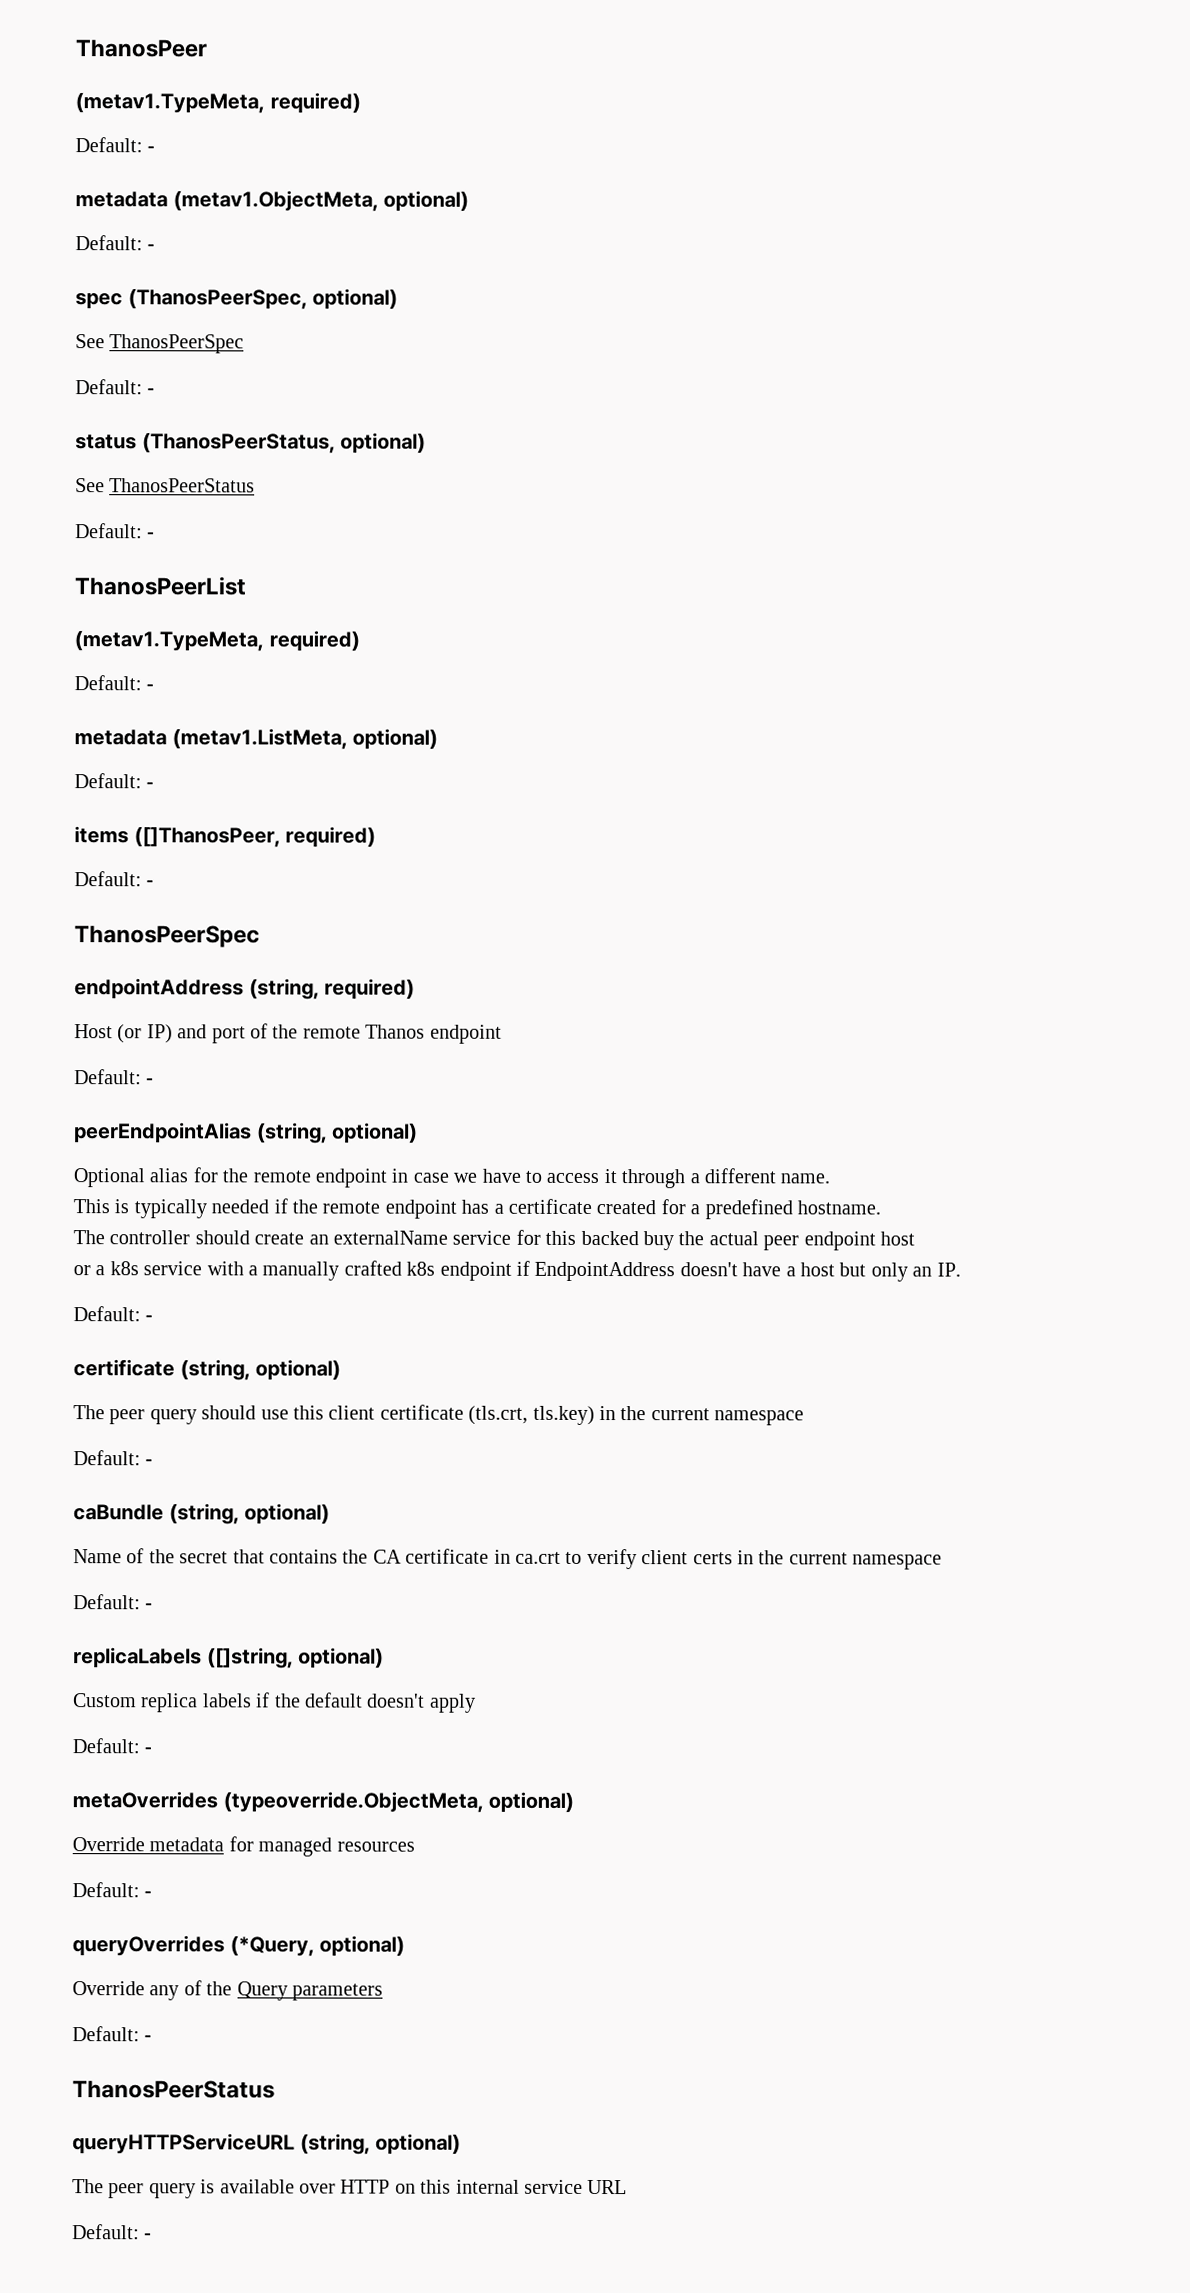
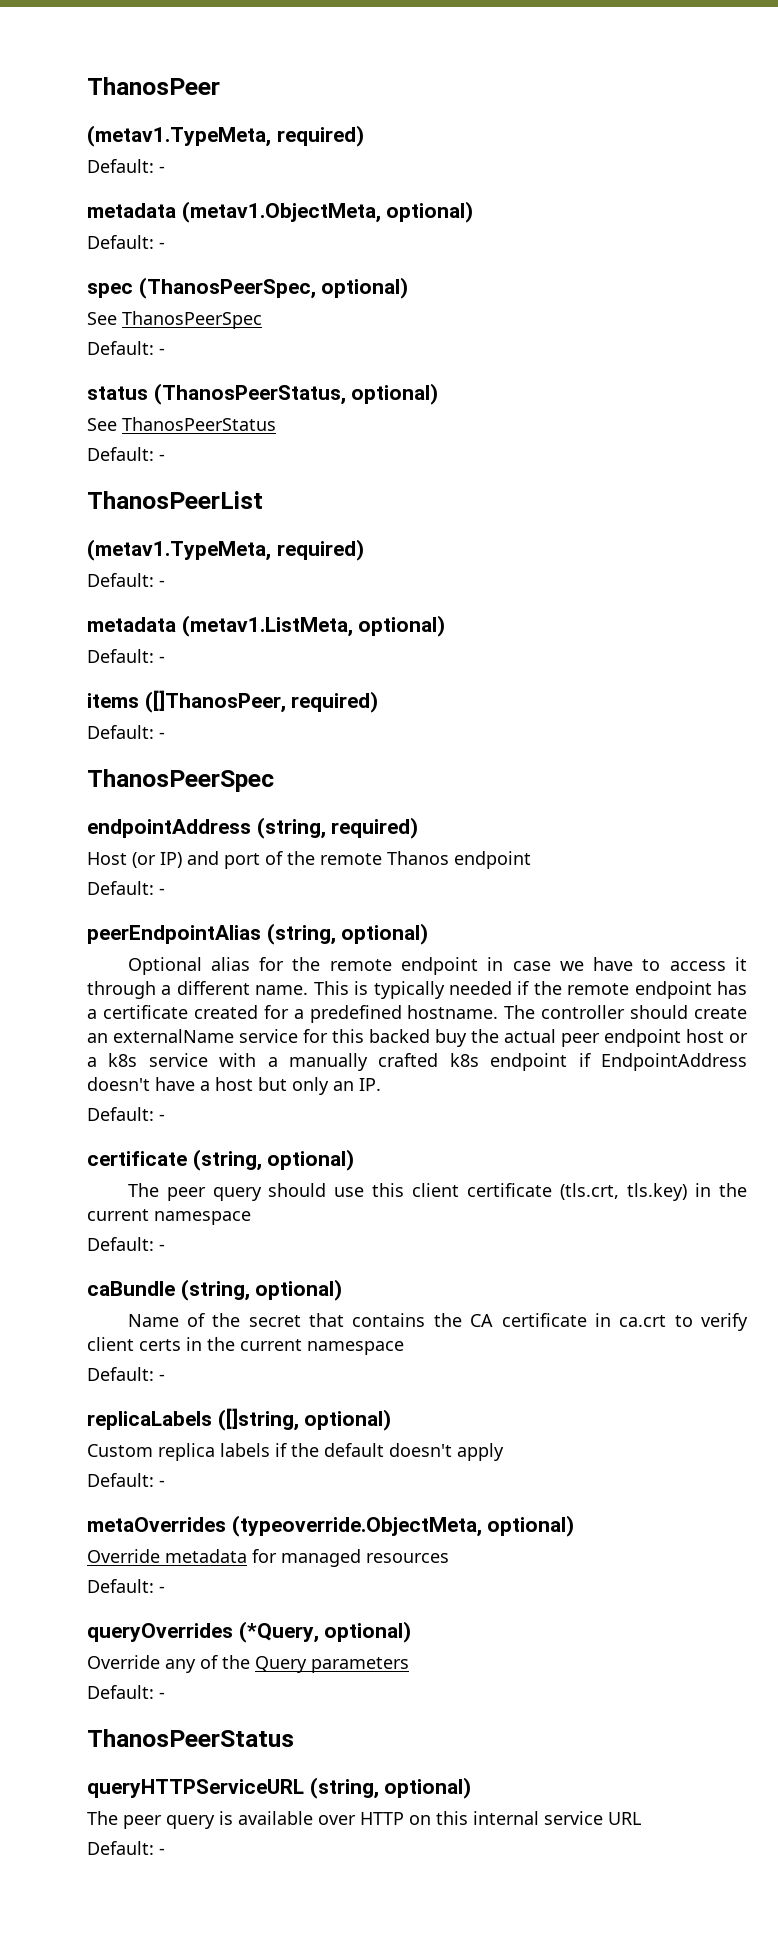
(831, 1178) // -> (309, 990) none
(881, 1207) // -> (499, 1012) none
(915, 1238) // -> (724, 1036) none

